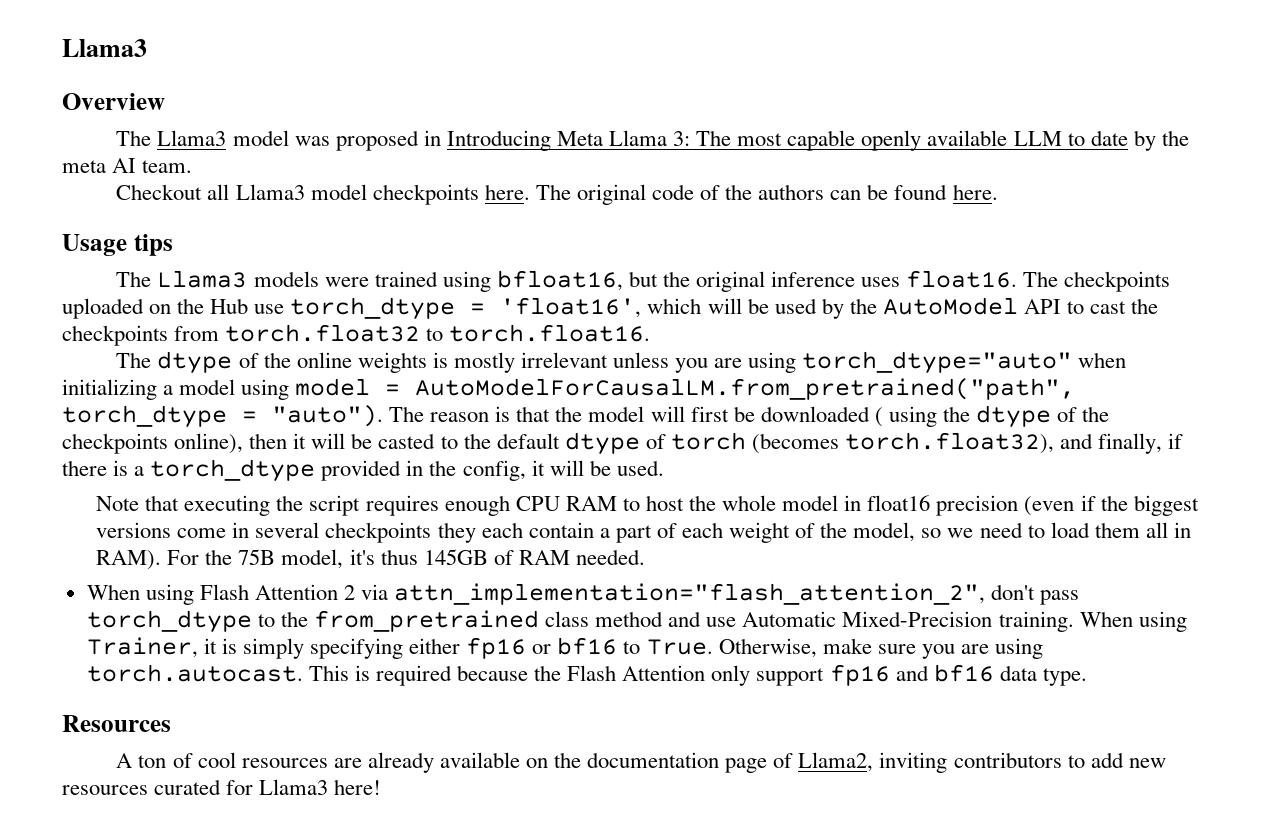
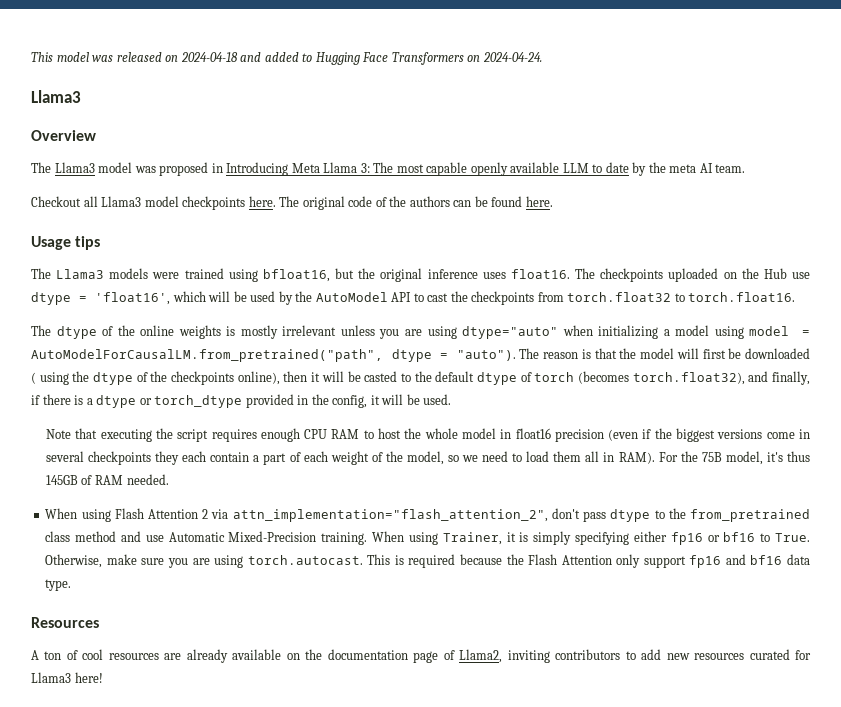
(62, 48) none -> [31,52,542,65] This model was released on 2024-04-18 and added to Hugging Face Transformers on 2024-04-24. //
[290,297,456,320] torch_dtype -> [31,292,71,305] dtype
[802,351,1073,374] torch_dtype="auto" -> [462,326,559,339] dtype="auto"
[62,405,227,428] torch_dtype -> [391,349,432,362] dtype
(145, 471) none -> [96,395,152,408] dtype or
[86,610,252,633] torch_dtype -> [610,509,651,522] dtype

